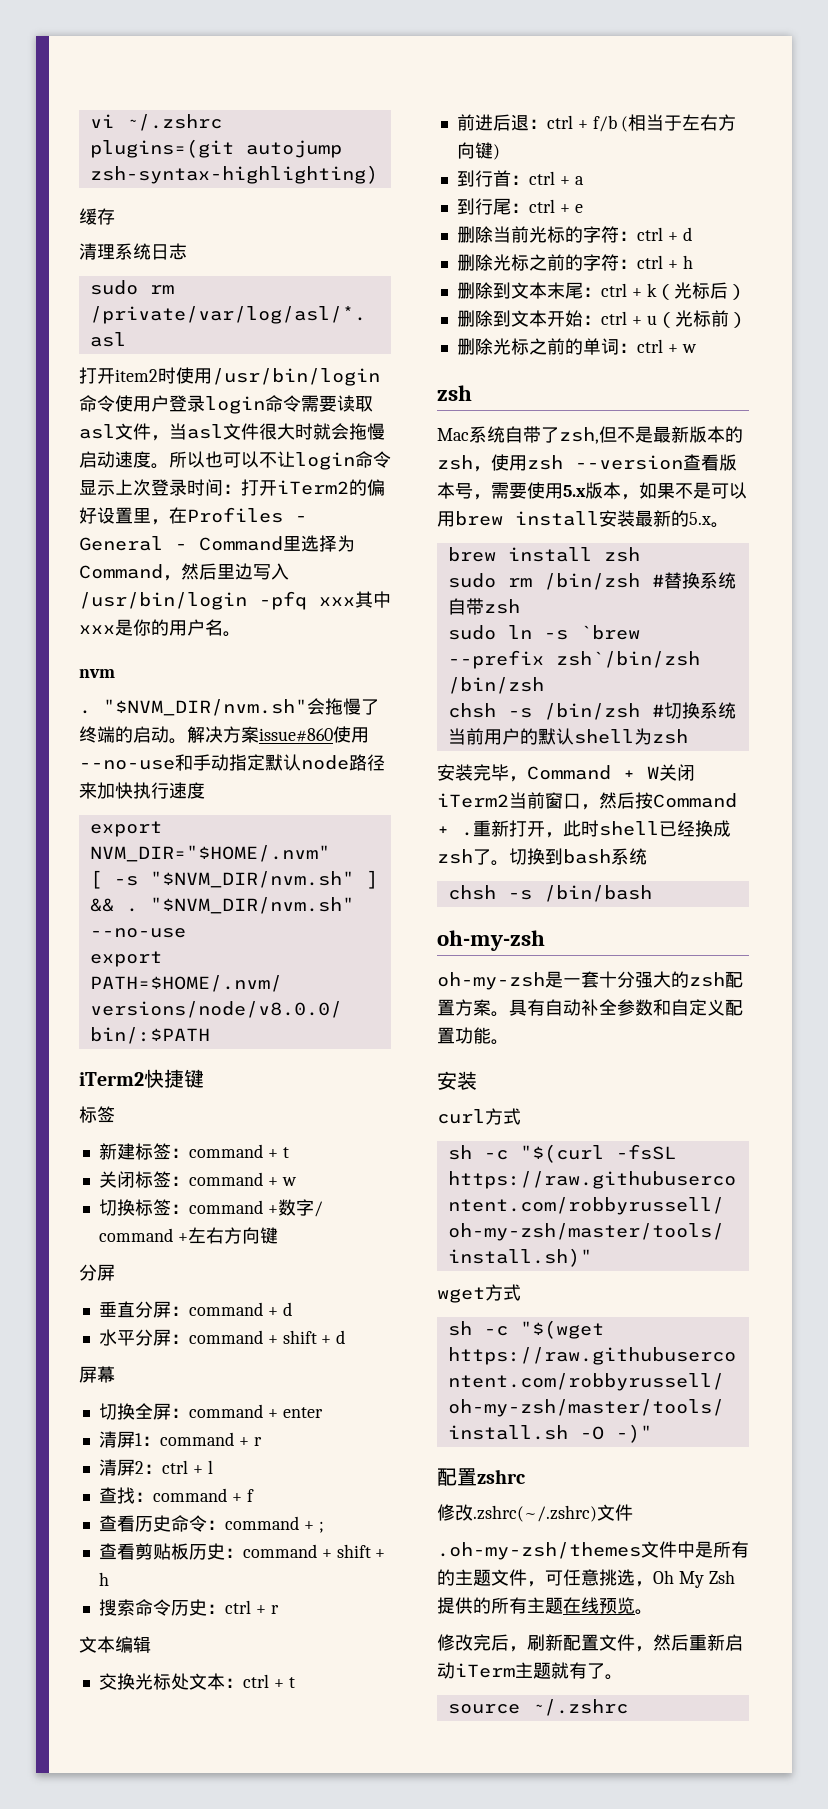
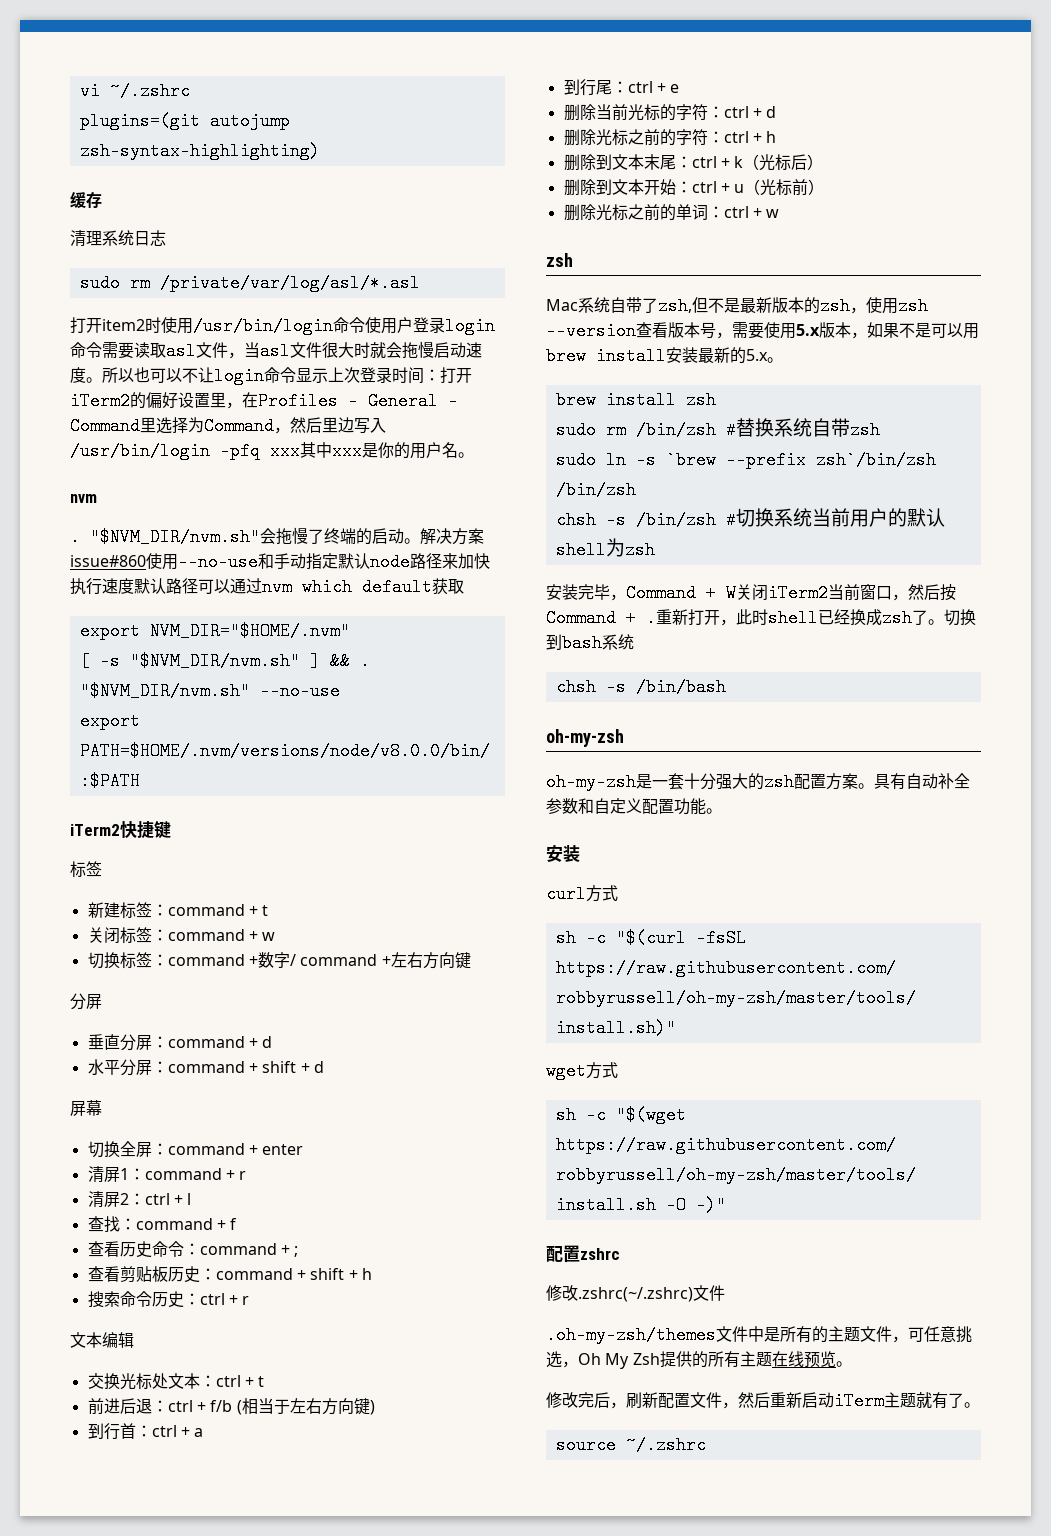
(205, 790) none -> [134,578,464,596] 默认路径可以通过nvm which default获取

